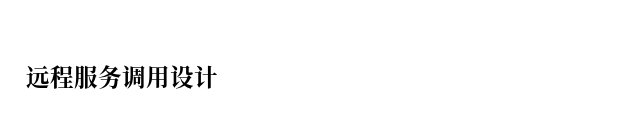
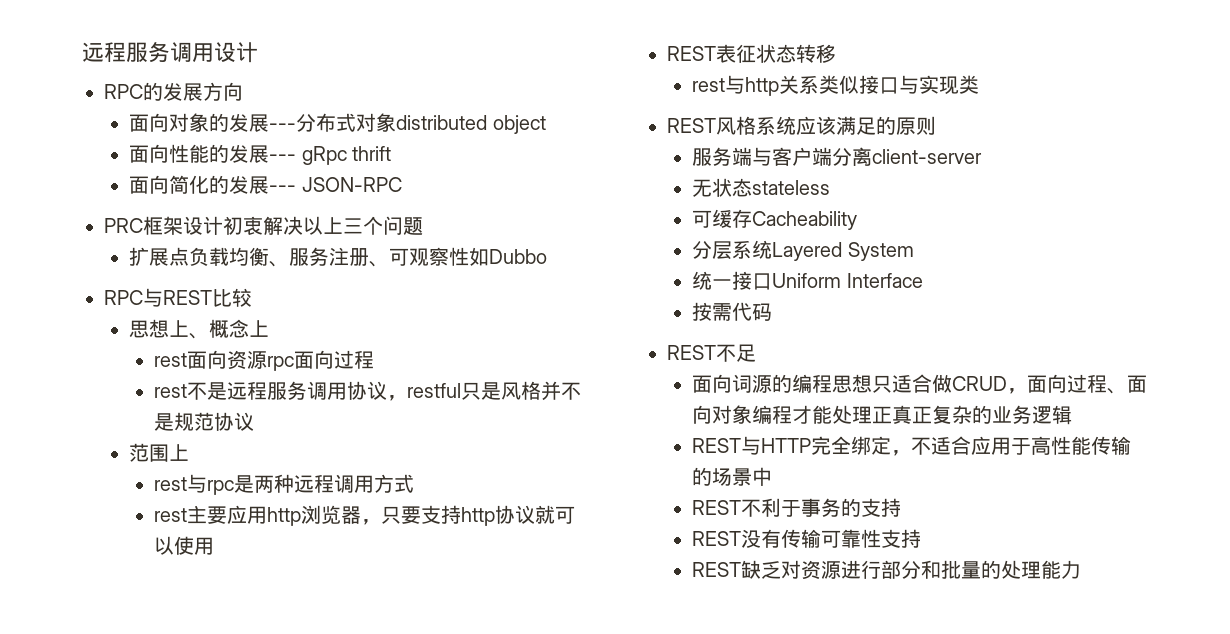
(218, 77) none -> [104,82,243,101] [129,113,546,134] [129,144,391,165] [129,175,402,194] [104,216,423,235] [129,247,548,267] [104,288,252,307] [129,319,270,339] [154,350,375,371] [154,381,582,401] [154,412,255,431] [129,443,190,462] [154,474,415,495] [154,505,576,526] [154,536,215,555] [667,44,836,63] [692,75,980,96] [667,116,936,135] [692,147,983,166] [692,178,831,197] [692,209,858,230] [692,240,914,261] [692,271,923,290] [692,302,773,321] [667,344,756,362] [692,374,1148,394] [692,405,1073,425] [692,436,1132,456] [692,467,773,486] [692,498,902,517] [692,529,922,548] [692,560,1082,580] // RPC的发展方向 // 面向对象的发展---分布式对象distributed object // 面向性能的发展--- gRpc thrift // 面向简化的发展--- JSON-RPC // PRC框架设计初衷解决以上三个问题 // 扩展点负载均衡、服务注册、可观察性如Dubbo // RPC与REST比较 // 思想上、概念上 // rest面向资源rpc面向过程 // rest不是远程服务调用协议，restful只是风格并不是规范协议 // 范围上 // rest与rpc是两种远程调用方式 // rest主要应用http浏览器，只要支持http协议就可以使用 // REST表征状态转移 // rest与http关系类似接口与实现类 // REST风格系统应该满足的原则 // 服务端与客户端分离client-server // 无状态stateless // 可缓存Cacheability // 分层系统Layered System // 统一接口Uniform Interface // 按需代码 // REST不足 // 面向词源的编程思想只适合做CRUD，面向过程、面向对象编程才能处理正真正复杂的业务逻辑 // REST与HTTP完全绑定，不适合应用于高性能传输的场景中 // REST不利于事务的支持 // REST没有传输可靠性支持 // REST缺乏对资源进行部分和批量的处理能力

